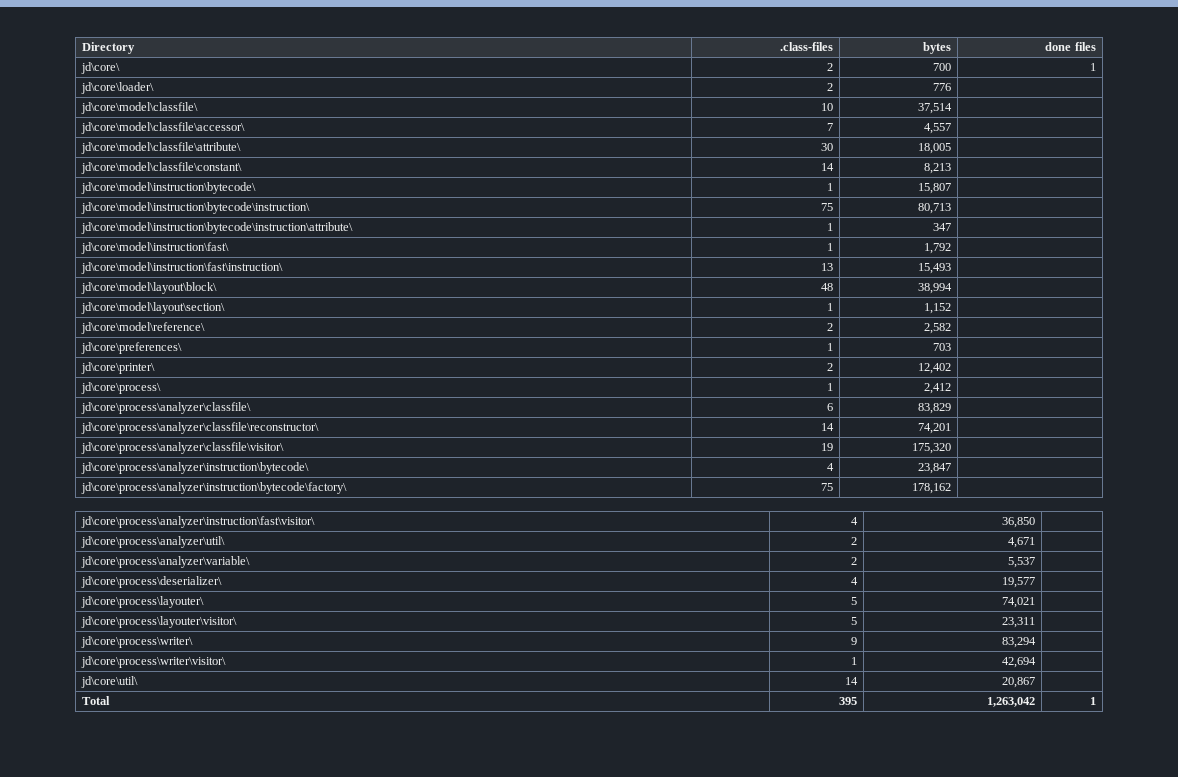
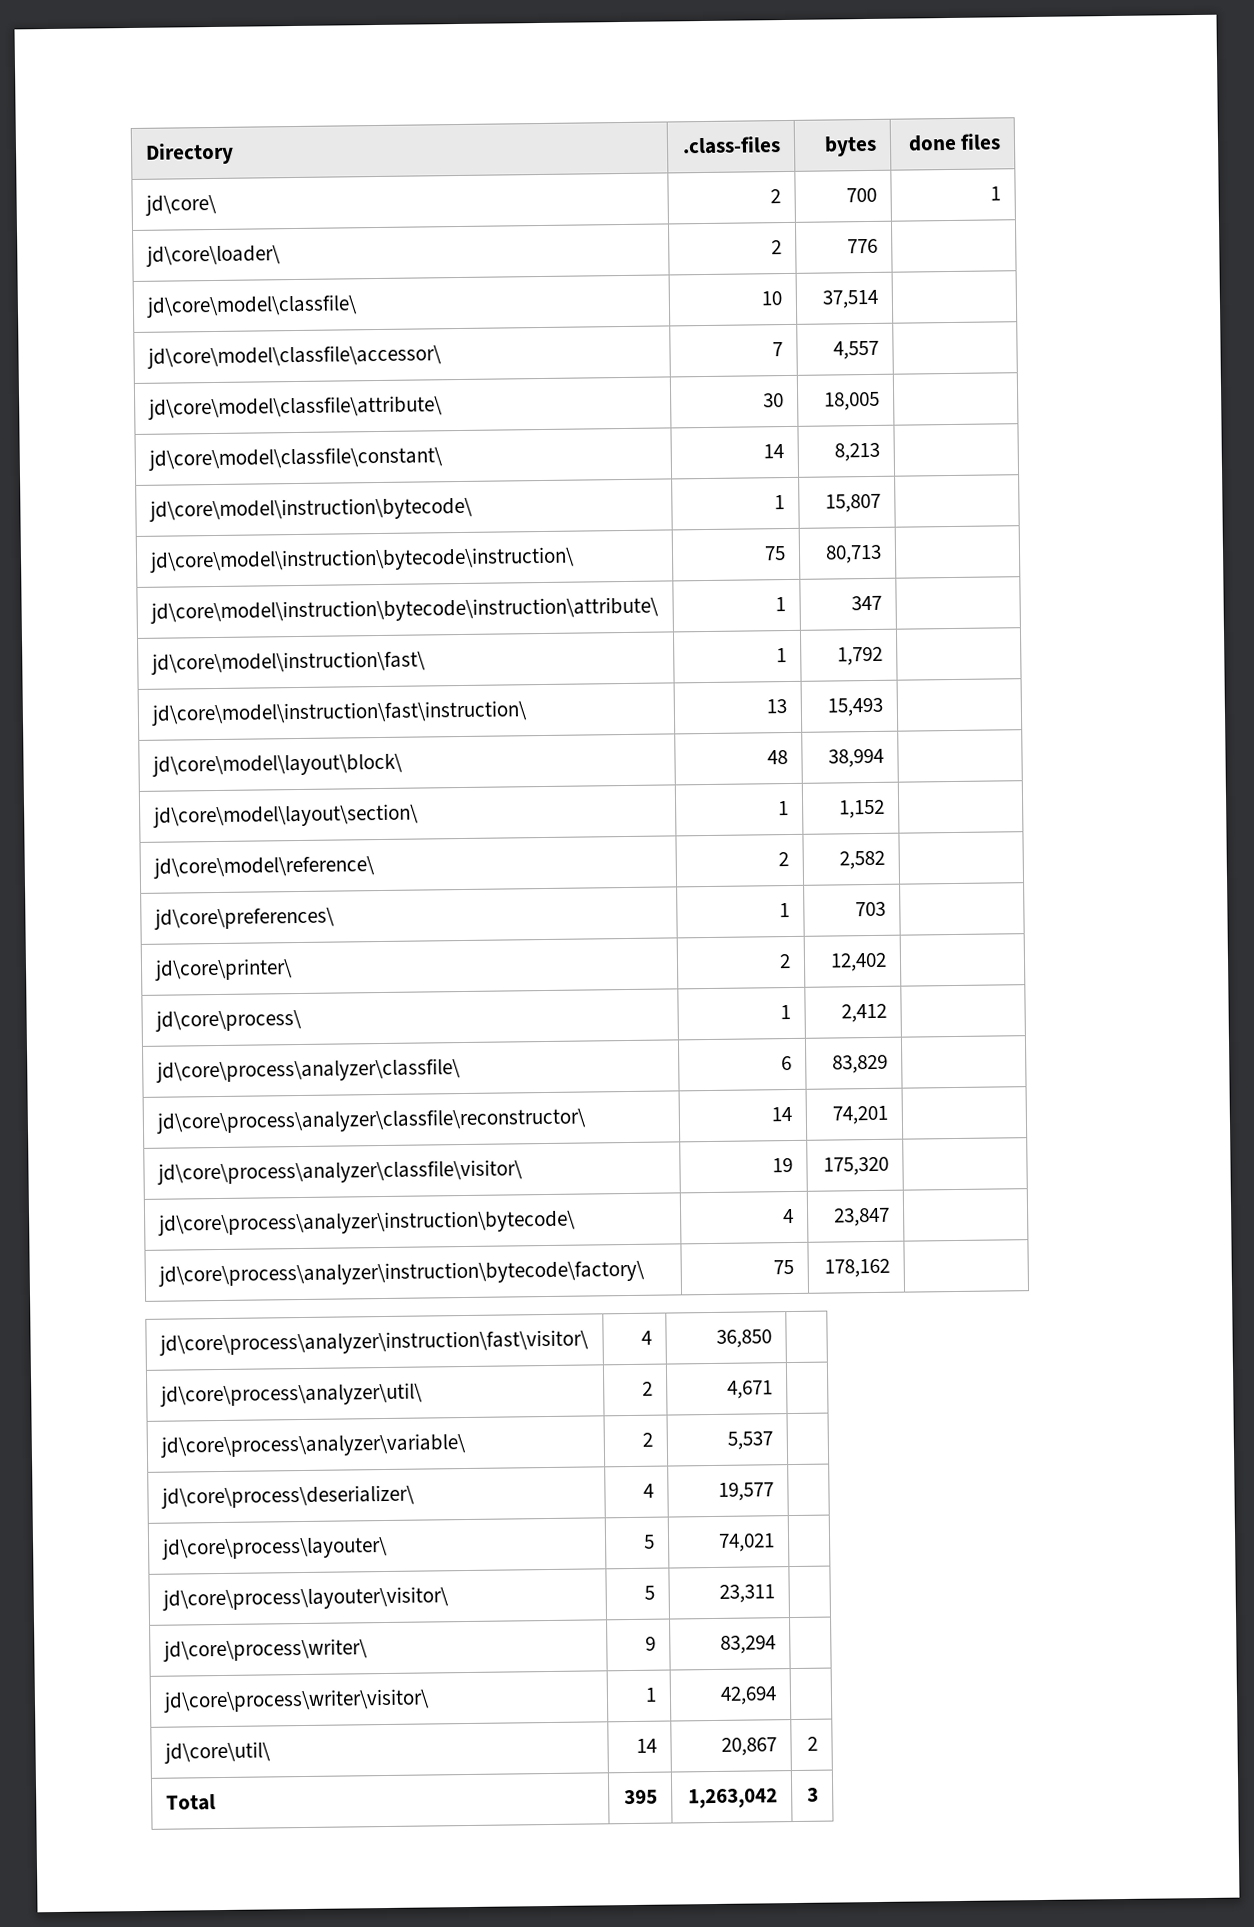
(1035, 682) none -> [807,1736,819,1751] 2
[1089,697,1096,705] 1 -> [807,1787,820,1802] 3

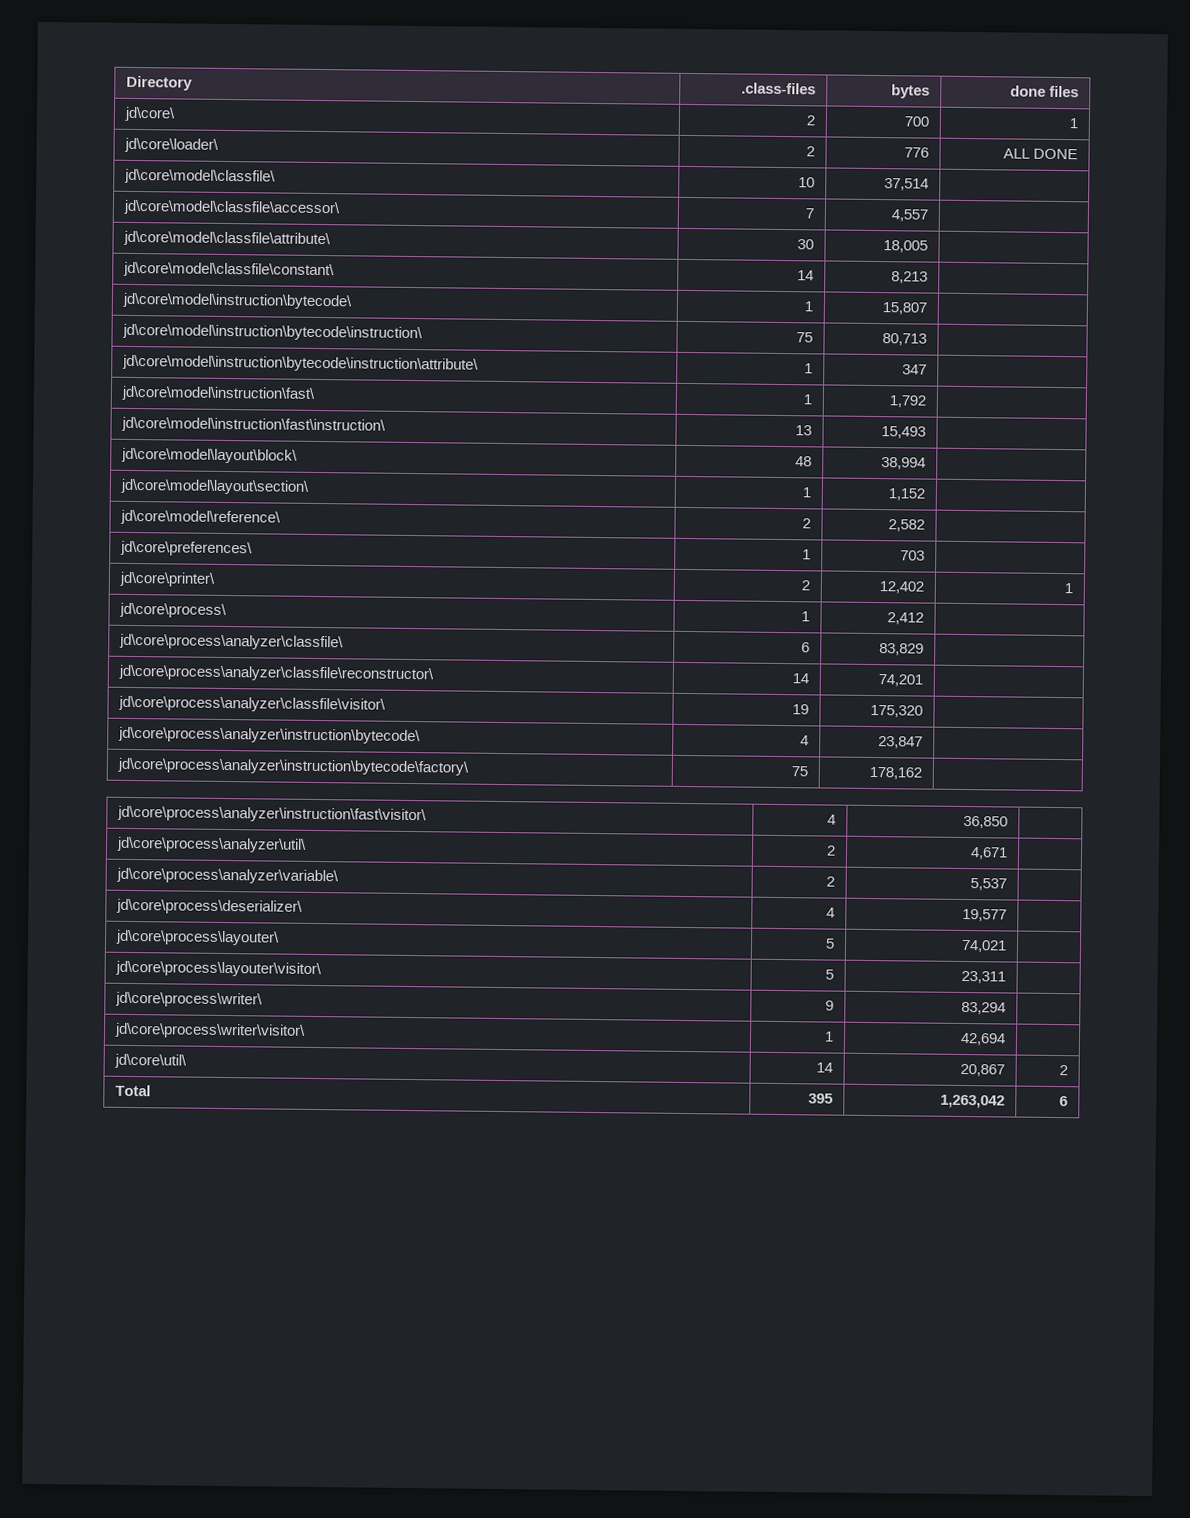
(879, 246) none -> [1003,148,1079,160] ALL DONE
(888, 962) none -> [1064,583,1074,594] 1
[807,1787,820,1802] 3 -> [1059,1096,1069,1107] 6

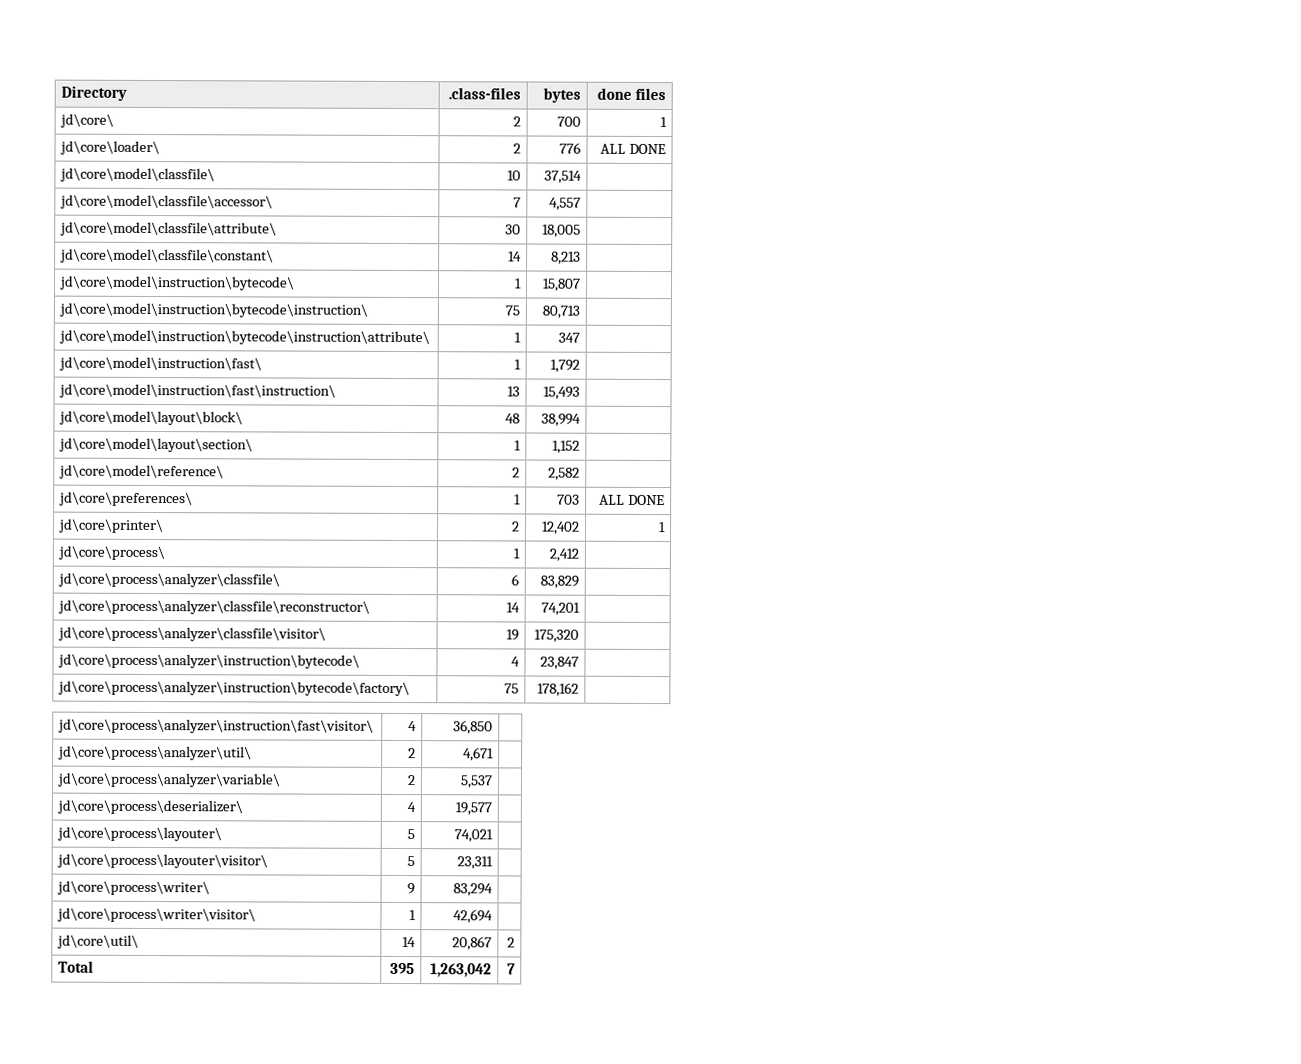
(926, 555) none -> [598,494,665,506] ALL DONE
[1059,1096,1069,1107] 6 -> [506,963,516,975] 7

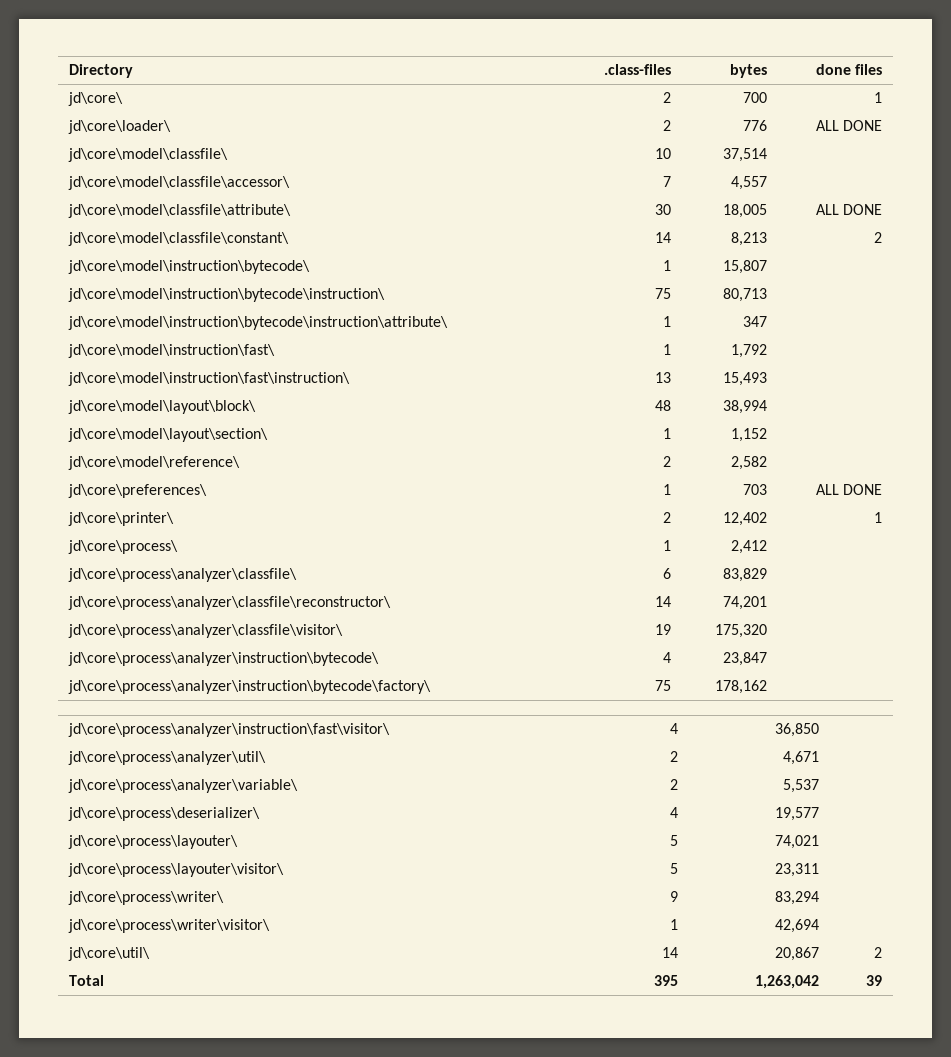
(581, 231) none -> [815,204,883,215] ALL DONE
(581, 258) none -> [874,232,883,243] 2
[506,963,516,975] 7 -> [866,975,883,986] 39

